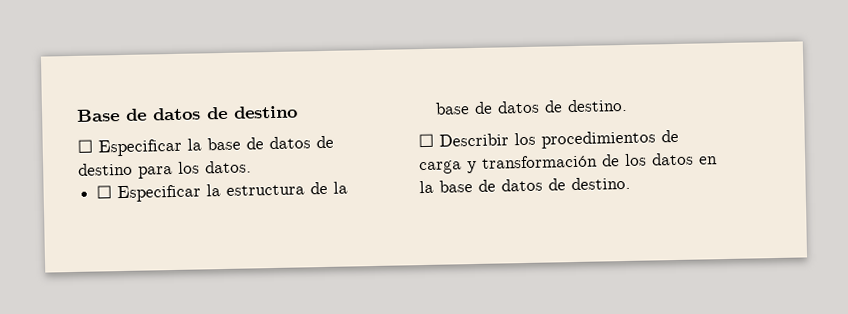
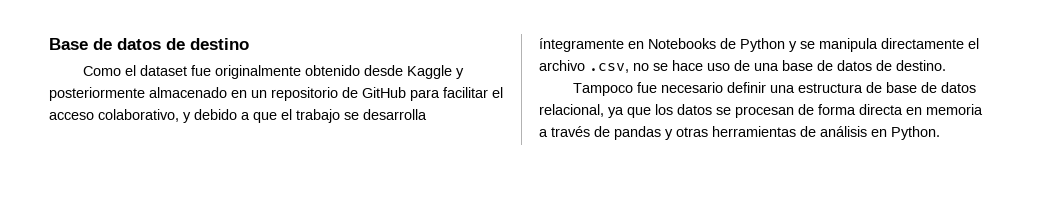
[77,135,334,157] [78,160,252,179] [96,181,349,203] ☐ Especificar la base de datos de destino para los datos. // ☐ Especificar la estructura de la -> [83,65,465,79] [49,87,503,101] [49,109,427,123] [539,38,979,52] [539,60,779,73] Como el dataset fue originalmente obtenido desde Kaggle y posteriormente almacenado en un repositorio de GitHub para facilitar el acceso colaborativo, y debido a que el trabajo se desarrolla íntegramente en Notebooks de Python y se manipula directamente el archivo .csv, no se hace uso de una
[418,129,679,149] [419,152,718,175] [419,176,631,194] ☐ Describir los procedimientos de carga y transformación de los datos en la base de datos de destino. -> [573,82,977,96] [539,104,983,118] [539,126,940,140] Tampoco fue necesario definir una estructura de base de datos relacional, ya que los datos se procesan de forma directa en memoria a través de pandas y otras herramientas de análisis en Python.

